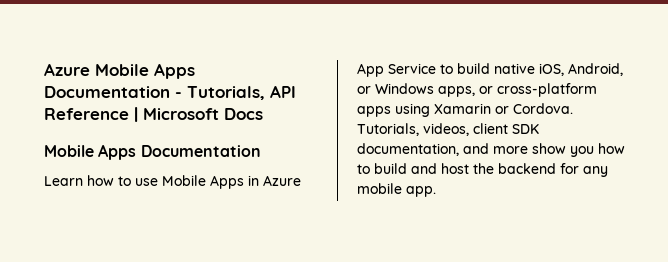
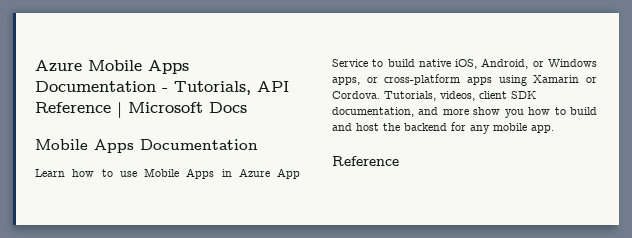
(436, 191) none -> [332,156,399,166] // Reference

